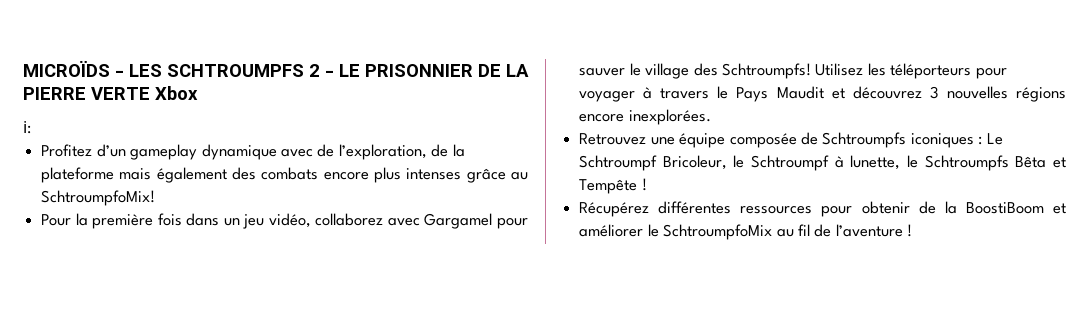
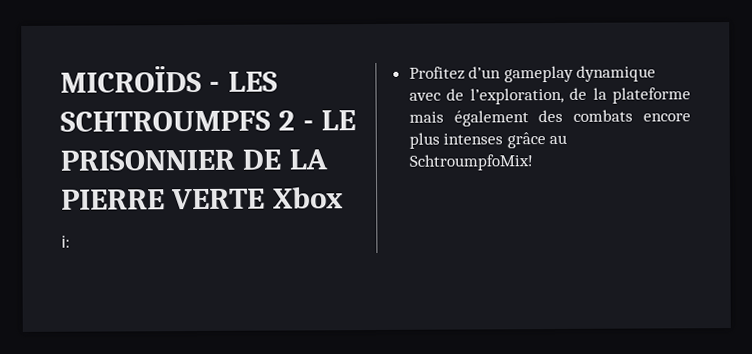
[41,213,529,229] [579,63,1007,79] [579,86,1066,102] [579,109,711,125] [579,132,1003,148] [579,155,1066,171] [579,178,647,194] [579,201,1066,217] [579,224,913,240] // Pour la première fois dans un jeu vidéo, collaborez avec Gargamel pour sauver le village des Schtroumpfs! Utilisez les téléporteurs pour voyager à travers le Pays Maudit et découvrez 3 nouvelles régions encore inexplorées. // Retrouvez une équipe composée de Schtroumpfs iconiques : Le Schtroumpf Bricoleur, le Schtroumpf à lunette, le Schtroumpfs Bêta et Tempête ! // Récupérez différentes ressources pour obtenir de la BoostiBoom et améliorer le SchtroumpfoMix au fil de l’aventure ! -> (533, 162) none

